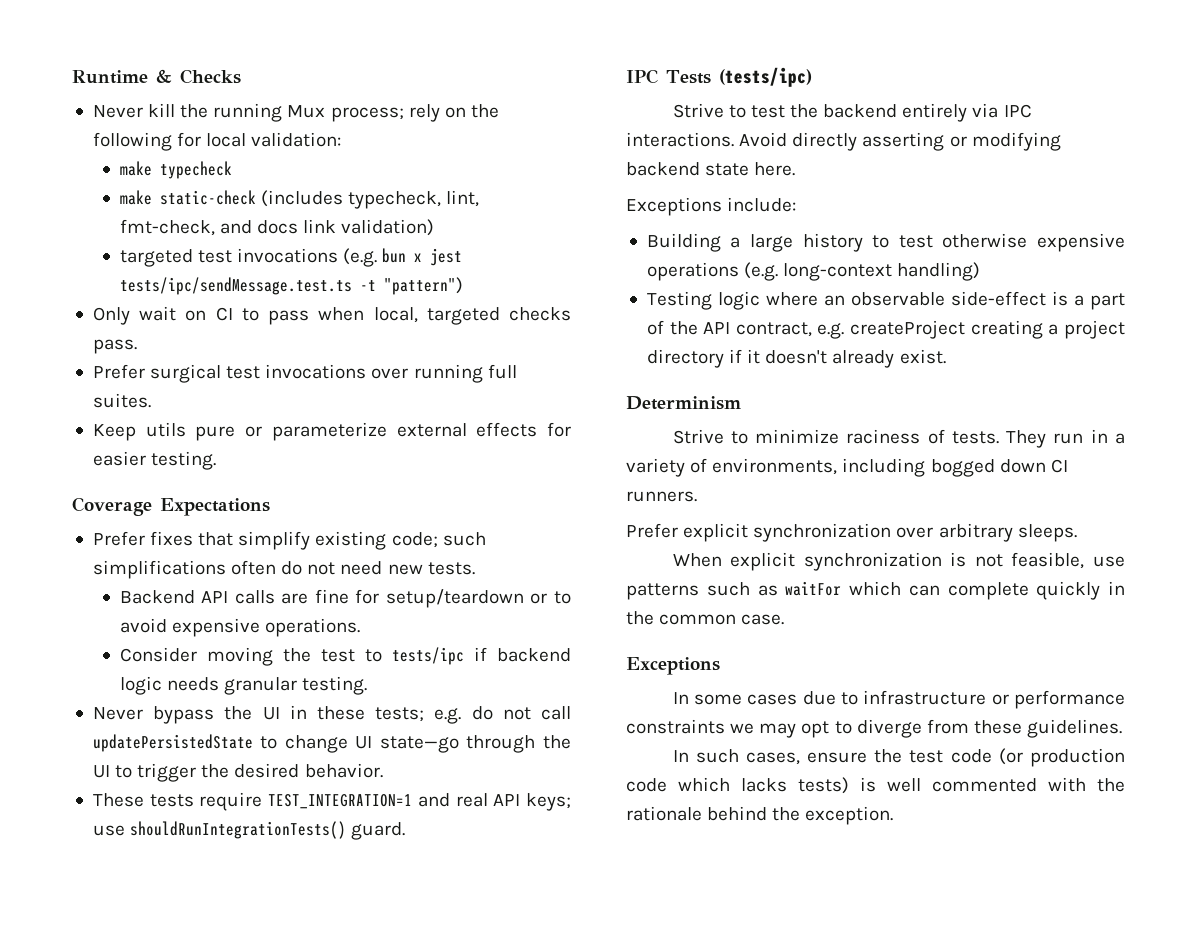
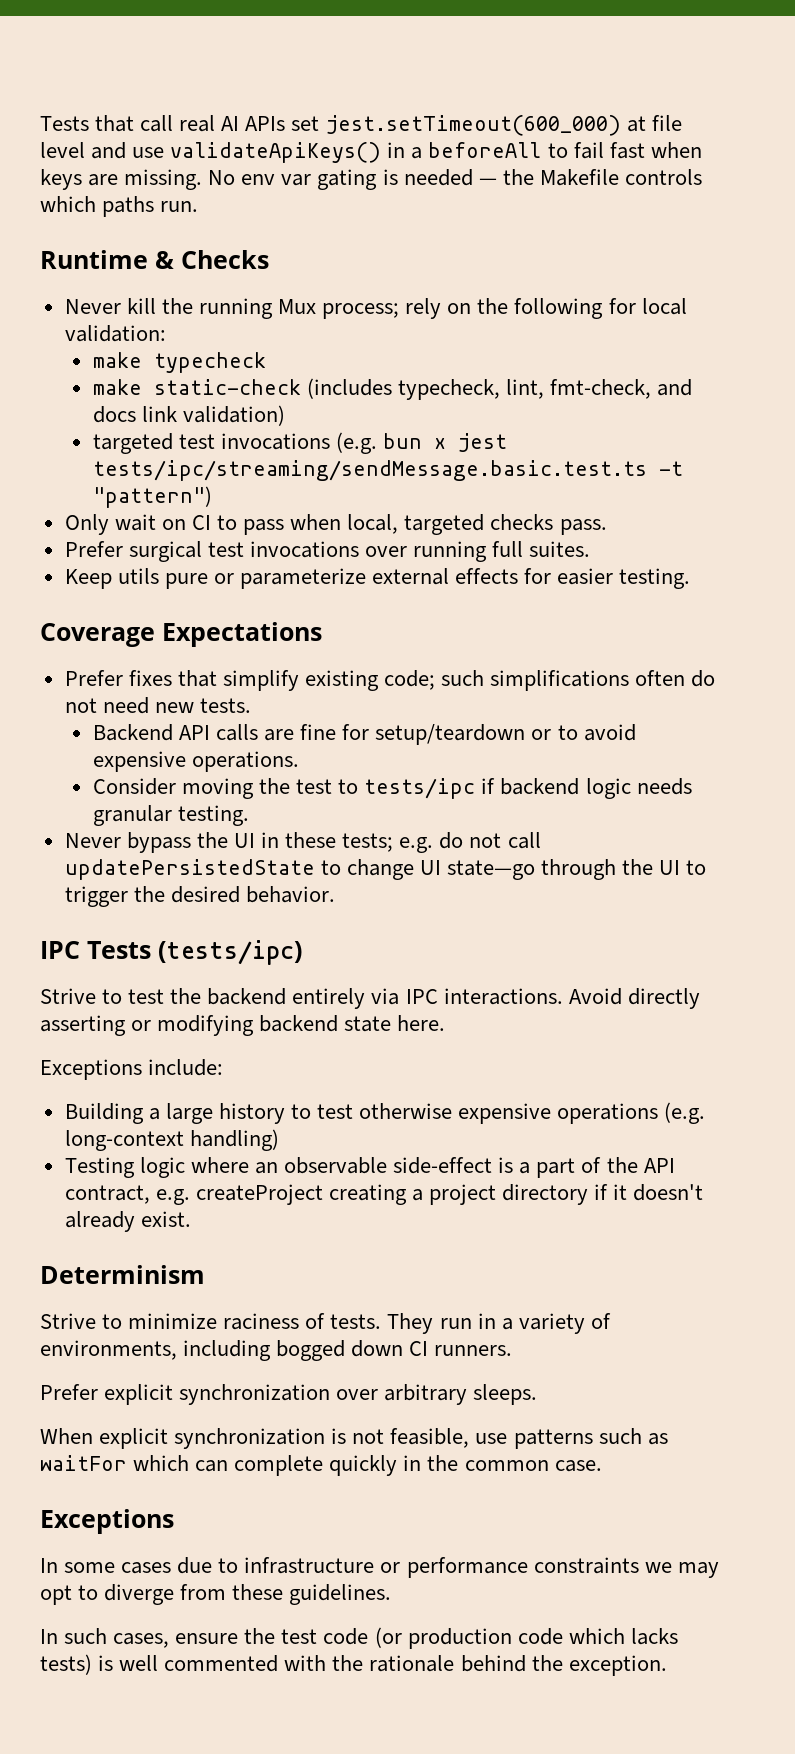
(72, 77) none -> [40,115,682,136] [40,142,702,163] [40,169,702,190] [40,196,199,217] Tests that call real AI APIs set jest.setTimeout(600_000) at file level and use validateApiKeys() in a beforeAll to fail fast when keys are missing. No env var gating is needed — the Makefile controls which paths run. //
[119,277,352,295] tests/ipc/sendMessage.test.ts -> [92,460,647,481] tests/ipc/streaming/sendMessage.basic.test.ts
[92,792,572,811] [92,821,406,840] // These tests require TEST_INTEGRATION=1 and real API keys; use shouldRunIntegrationTests() guard. -> (335, 894) none

